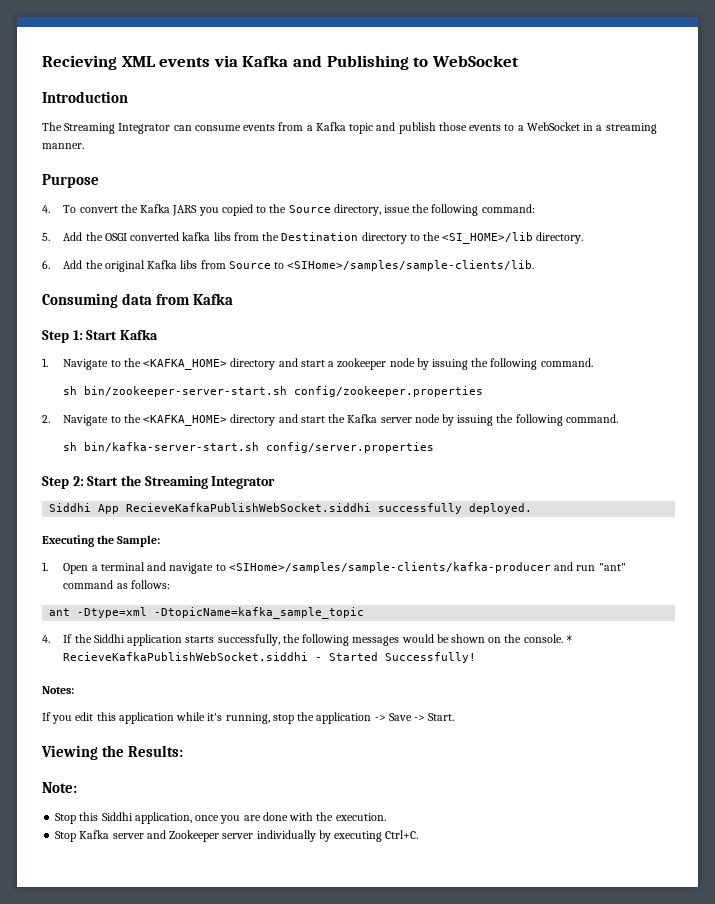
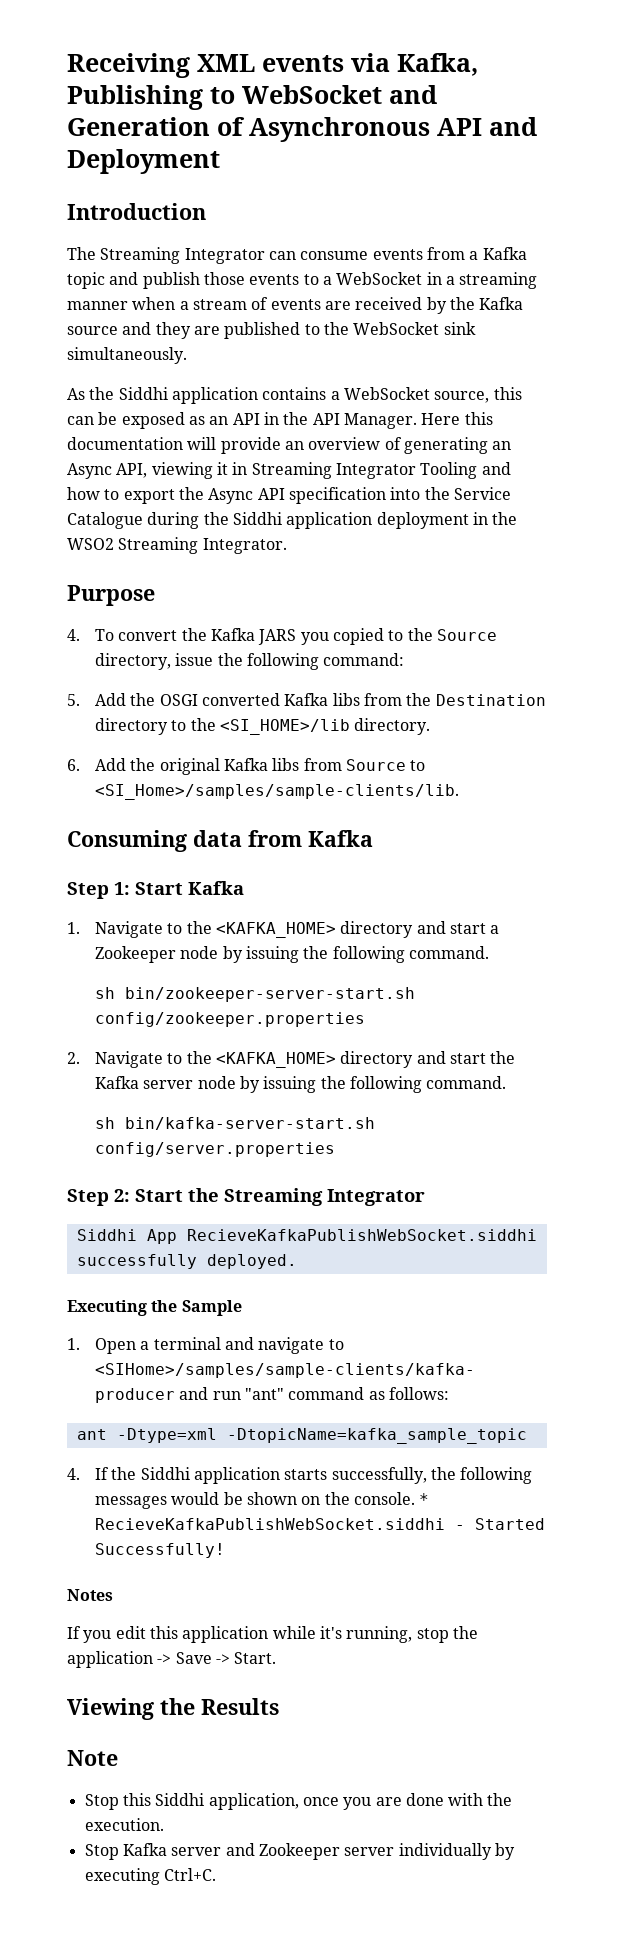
[42,55,117,70] Recieving -> [67,53,190,78] Receiving
[242,55,322,67] Kafka and -> [397,53,478,76] Kafka,
(519, 61) none -> [389,85,437,104] [67,117,537,142] [67,149,220,174] and Generation of Asynchronous API and Deployment
[42,143,84,149] manner. -> [67,297,524,314] [67,322,476,339] [67,347,187,364] [67,387,522,404] [67,412,493,429] [67,437,512,454] [67,462,511,479] [67,487,511,504] [67,512,518,529] [67,537,287,554] manner when a stream of events are received by the Kafka source and they are published to the WebSocket sink simultaneously. // As the Siddhi application contains a WebSocket source, this can be exposed as an API in the API Manager. Here this documentation will provide an overview of generating an Async API, viewing it in Streaming Integrator Tooling and how to export the Async API specification into the Service Catalogue during the Siddhi application deployment in the WSO2 Streaming Integrator.
[182,232,211,241] kafka -> [284,693,329,706] Kafka
[287,260,535,271] <SIHome>/samples/sample-clients/lib. -> [94,784,459,800] <SI_Home>/samples/sample-clients/lib.
[337,358,387,370] zookeeper -> [94,946,176,963] Zookeeper
[117,535,161,547] Sample: -> [181,1300,242,1316] Sample
[42,686,74,694] Notes: -> [67,1589,113,1601] Notes
[128,745,184,757] [42,782,77,793] Results: // Note: -> [201,1698,279,1715] [67,1750,118,1766] Results // Note

